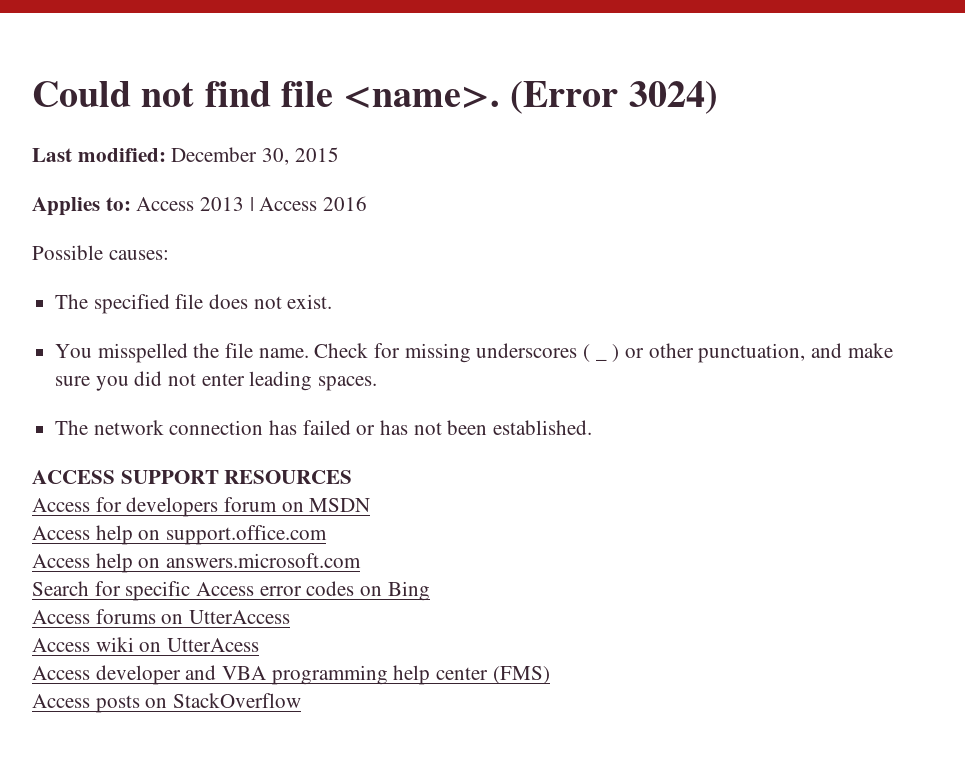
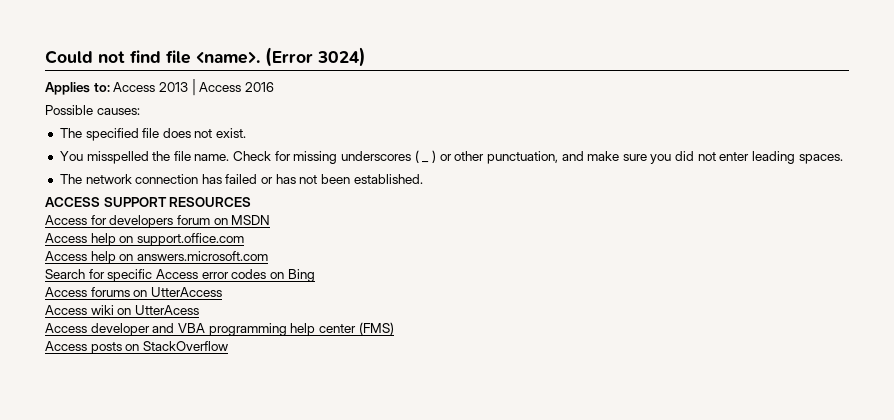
[32,147,339,165] // Last modified: December 30, 2015 -> (366, 57) none

